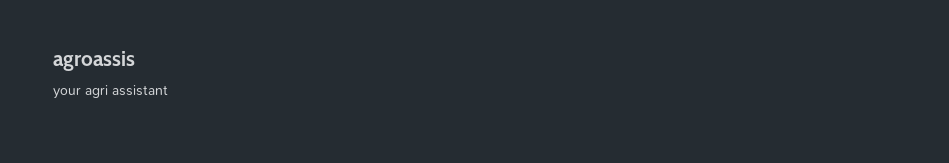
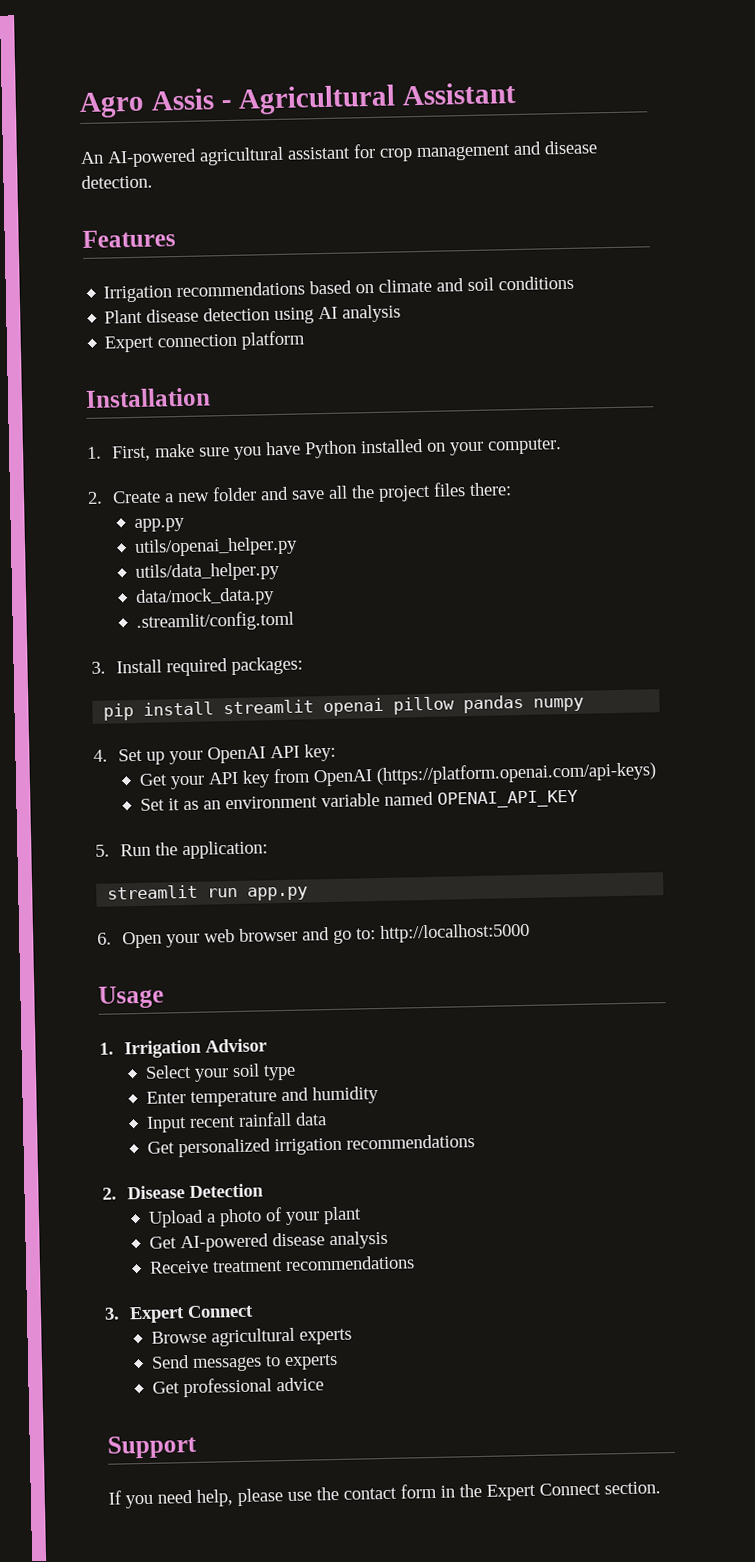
[53,51,135,71] [53,85,168,99] agroassis // your agri assistant -> [79,81,517,119] [80,140,598,168] [81,174,153,190] [82,229,176,249] [103,275,575,303] [104,304,402,325] [104,330,307,353] [85,387,211,408] [87,438,563,462] [87,482,513,504] [133,517,185,533] [133,536,298,558] [134,561,280,582] [134,587,275,607] [135,610,294,632] [91,656,304,677] [103,694,585,721] [93,743,337,765] [138,761,657,790] [139,789,578,811] [95,840,269,860] [107,884,309,901] [97,922,531,949] [98,985,164,1009] [99,1038,268,1059] [144,1063,296,1082] [145,1086,379,1107] [145,1111,327,1133] [146,1134,475,1158] [102,1183,265,1200] [147,1206,362,1228] [148,1230,388,1253] [148,1255,415,1274] [104,1304,255,1324] [150,1327,352,1347] [150,1353,338,1372] [151,1377,324,1398] [107,1434,197,1459] [108,1481,661,1509] Agro Assis - Agricultural Assistant // An AI-powered agricultural assistant for crop management and disease detection. // Features // Irrigation recommendations based on climate and soil conditions // Plant disease detection using AI analysis // Expert connection platform // Installation // 1. First, make sure you have Python installed on your computer. // 2. Create a new folder and save all the project files there: // app.py // utils/openai_helper.py // utils/data_helper.py // data/mock_data.py // .streamlit/config.toml // 3. Install required packages: // pip install streamlit openai pillow pandas numpy // 4. Set up your OpenAI API key: // Get your API key from OpenAI (https://platform.openai.com/api-keys) // Set it as an environment variable named OPENAI_API_KEY // 5. Run the application: // streamlit run app.py // 6. Open your web browser and go to: http://localhost:5000 // Usage // 1. Irrigation Advisor // Select your soil type // Enter temperature and humidity // Input recent rainfall data // Get personalized irrigation recommendations // 2. Disease Detection // Upload a photo of your plant // Get AI-powered disease analysis // Receive treatment recommendations // 3. Expert Connect // Browse agricultural experts // Send messages to experts // Get professional advice // Support // If you need help, please use the contact form in the Expert Connect section.

